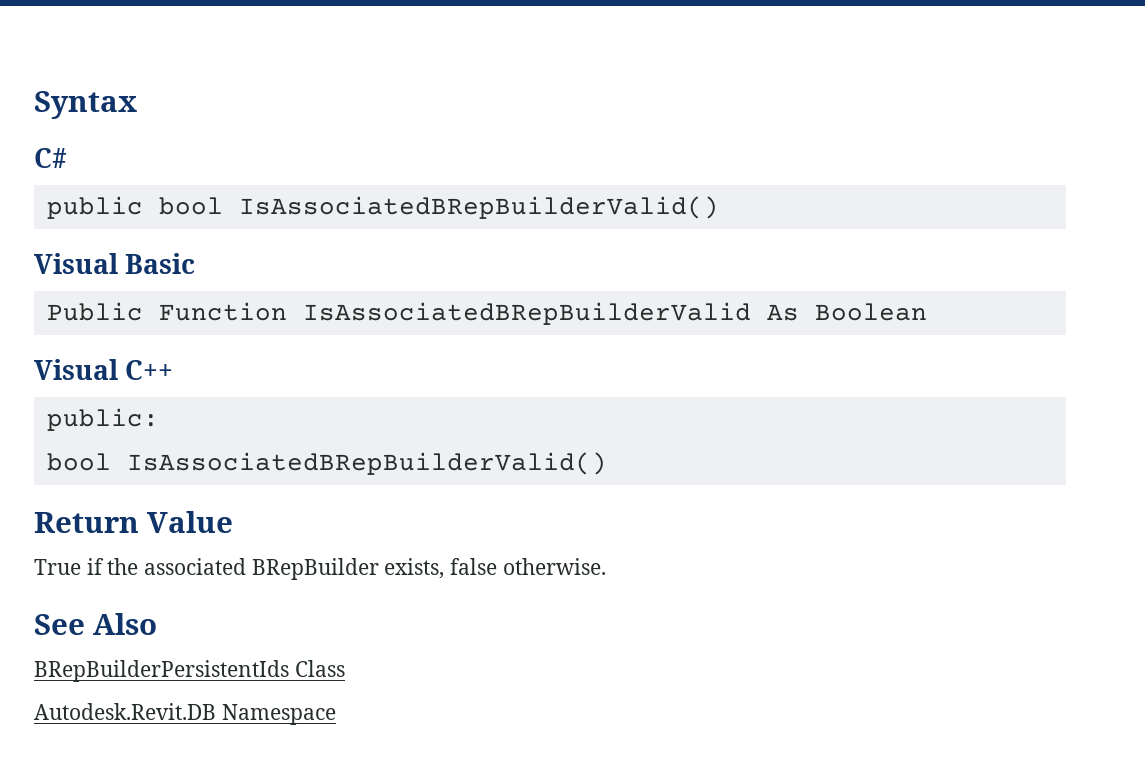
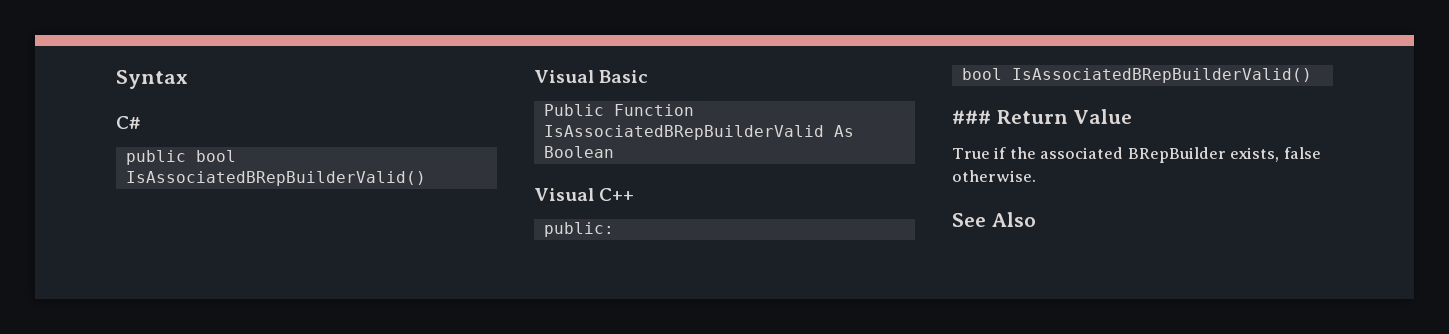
(607, 463) none -> [952,110,991,124] ###
[34,660,345,682] [34,703,336,725] // BRepBuilderPersistentIds Class // Autodesk.Revit.DB Namespace -> (1036, 219) none

